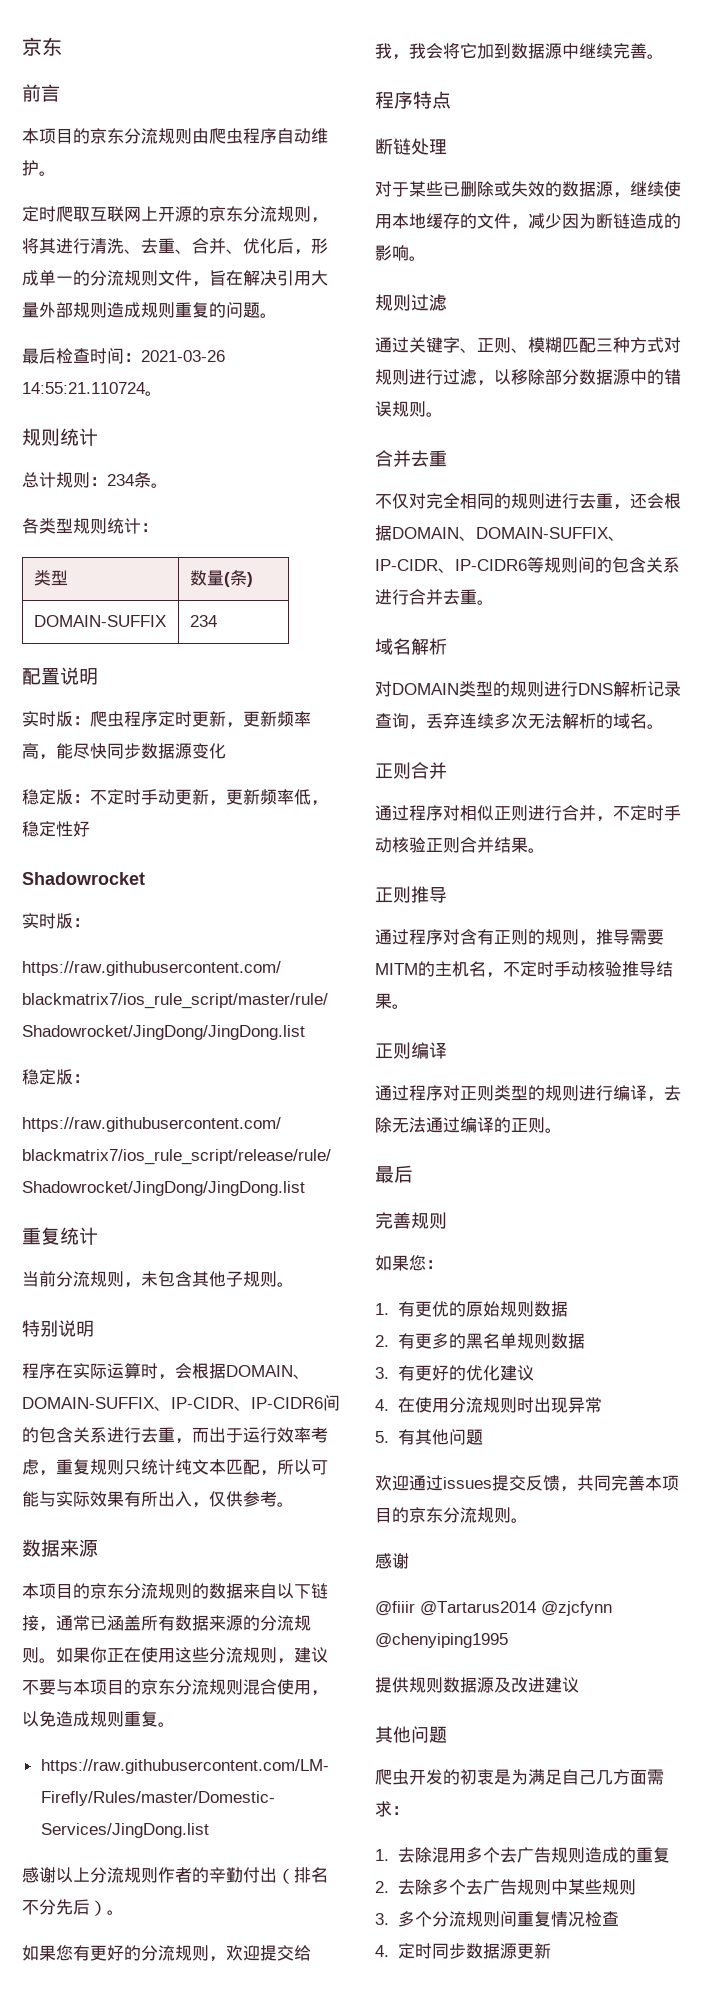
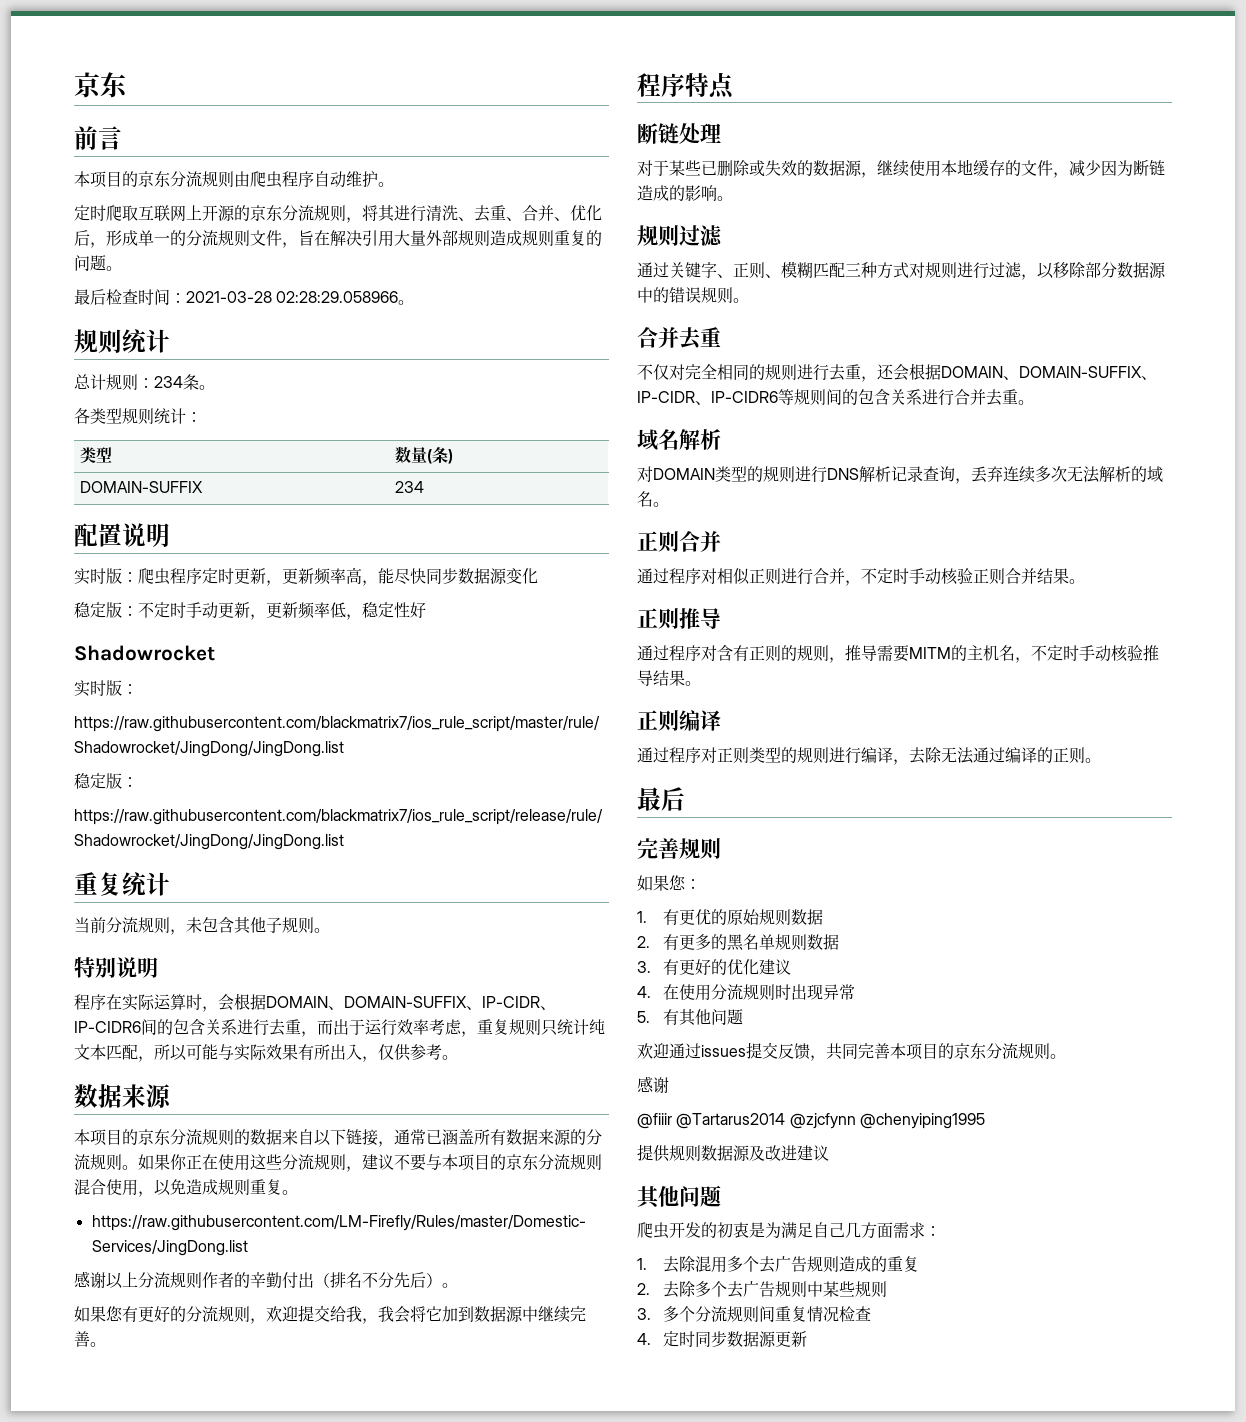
[141,350,225,362] [22,382,145,394] 2021-03-26 14:55:21.110724 -> [186,291,399,303] 2021-03-28 02:28:29.058966

